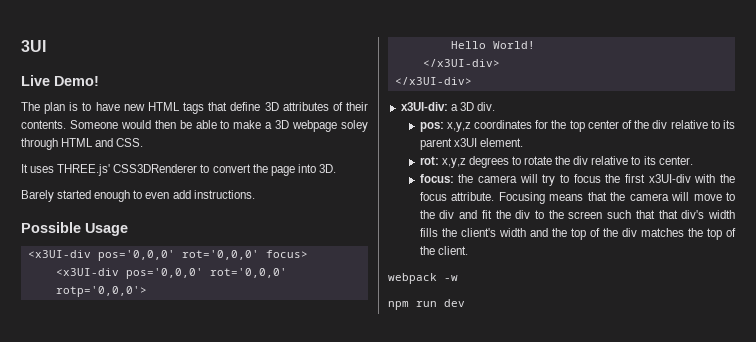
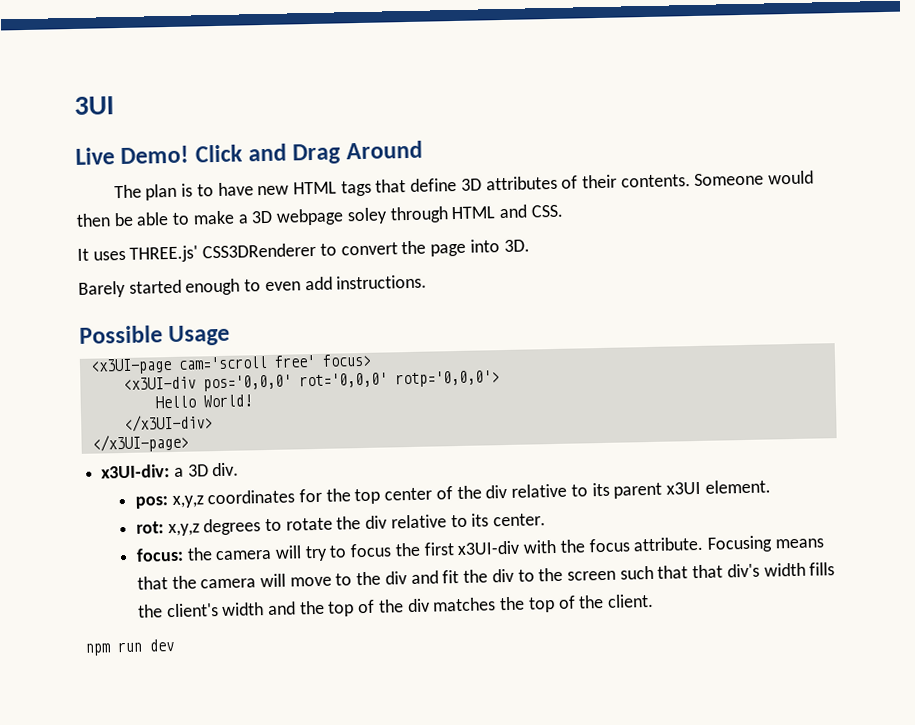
(99, 81) none -> [194,140,423,165] Click and Drag Around
[27,250,259,261] <x3UI-div pos='0,0,0' rot='0,0,0' -> [89,354,316,375] <x3UI-page cam='scroll free'
[394,77,472,85] </x3UI-div> -> [91,433,189,453] </x3UI-page>
[388,273,458,284] // webpack -w -> (654, 600) none

